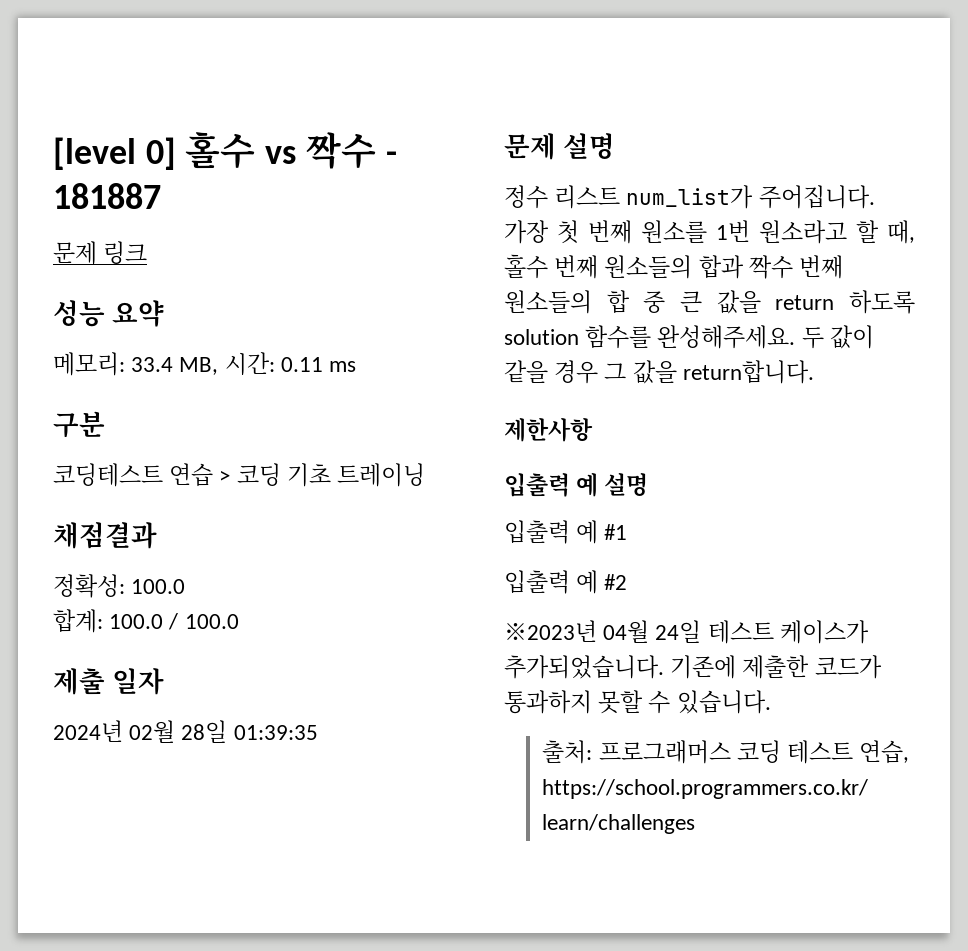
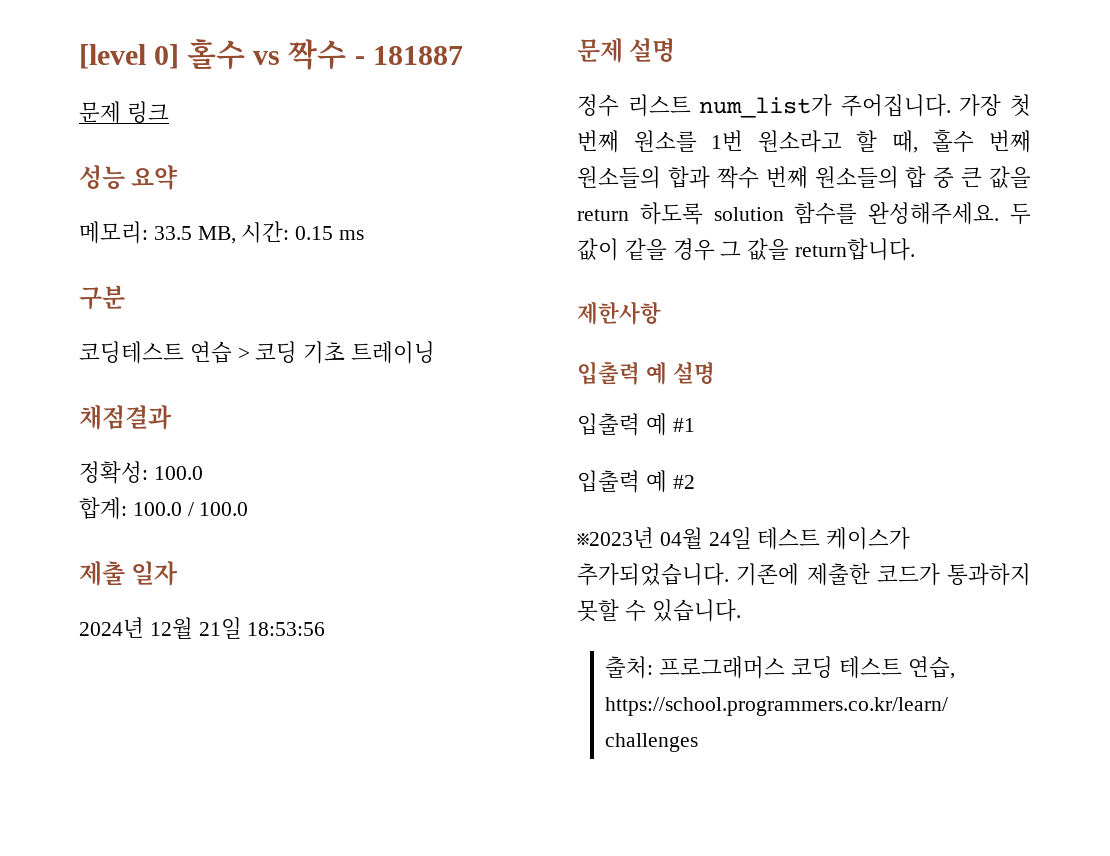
[131,357,174,372] 33.4 -> [153,226,192,240] 33.5
[280,357,323,372] 0.11 -> [295,226,334,240] 0.15
[129,720,318,743] 02월 28일 01:39:35 -> [149,617,326,639] 12월 21일 18:53:56

